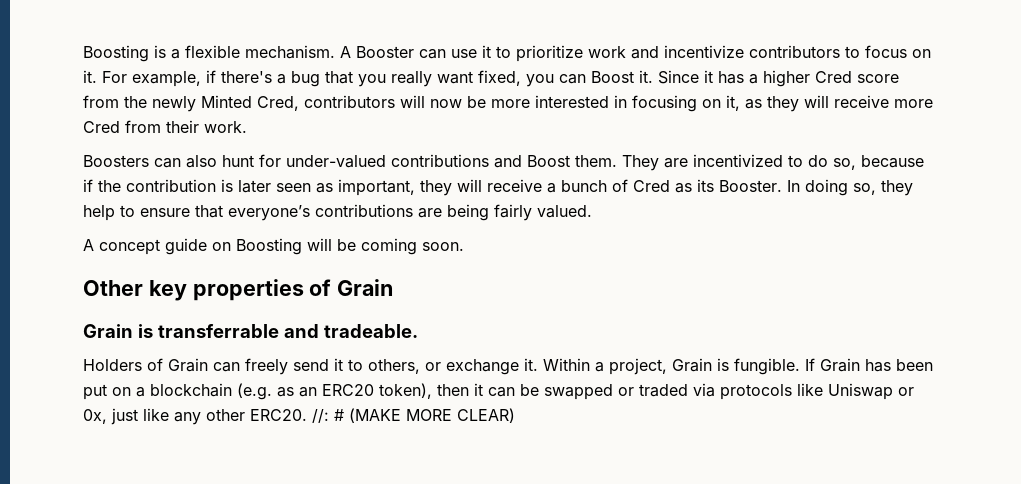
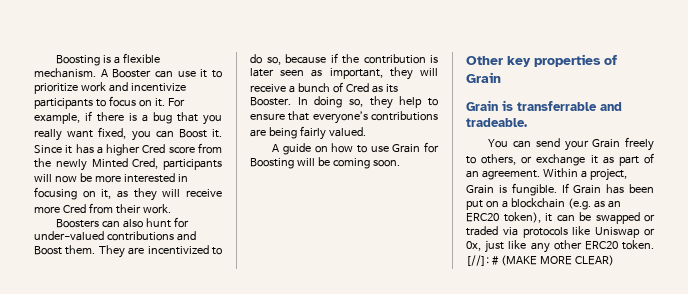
[749,45,840,58] contributors -> [34,98,93,109] participants
[221,71,272,83] there's -> [97,112,137,122] there is
[304,95,395,108] contributors -> [163,159,222,170] participants
[99,239,160,255] concept -> (280, 148) none
(231, 246) none -> [331,142,440,153] how to use Grain for
[83,358,538,375] Holders of Grain can freely send it to others, or exchange it. -> [488,137,654,151] [466,153,654,166] [466,170,540,180] You can send your Grain freely to others, or exchange it as part of an agreement.
[437,384,469,396] then -> (541, 217) none
[250,409,329,423] ERC20. //: -> [584,240,654,250] [466,255,489,266] ERC20 token. [//]:

